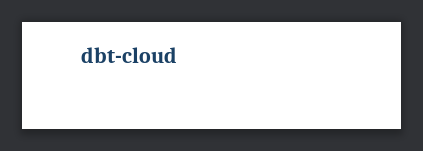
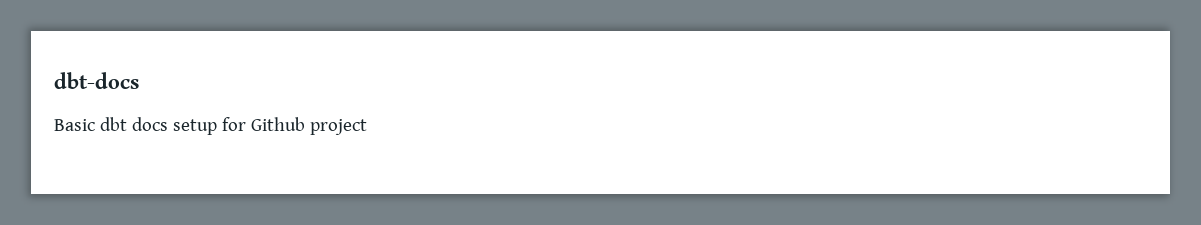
[81,47,177,63] dbt-cloud -> [54,72,139,89] [54,117,367,135] dbt-docs // Basic dbt docs setup for Github project

